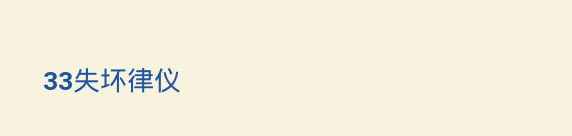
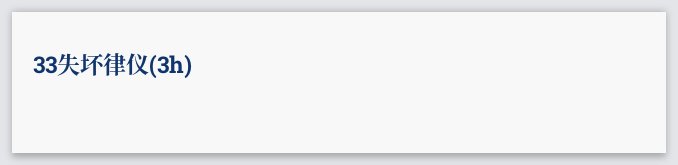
(181, 80) none -> [149,54,192,79] (3h)

